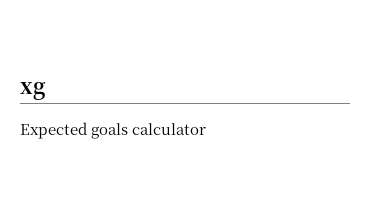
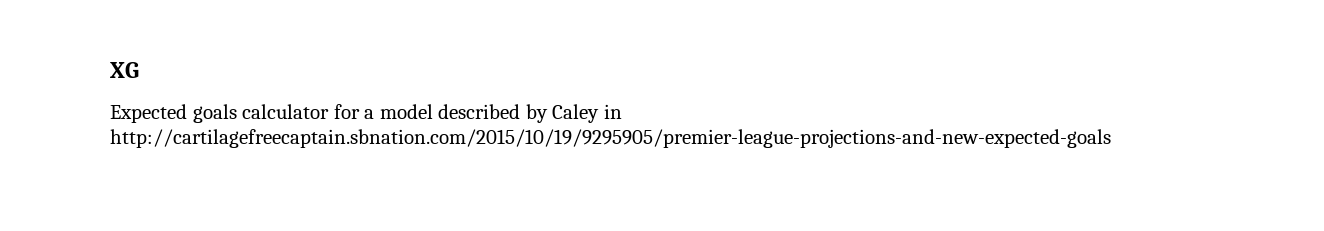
[20,82,46,100] xg -> [110,62,139,78] XG
(207, 129) none -> [333,104,622,123] [110,129,1111,148] for a model described by Caley in http://cartilagefreecaptain.sbnation.com/2015/10/19/9295905/premier-league-projections-and-new-expected-goals

